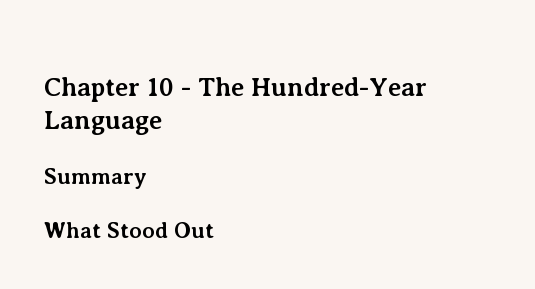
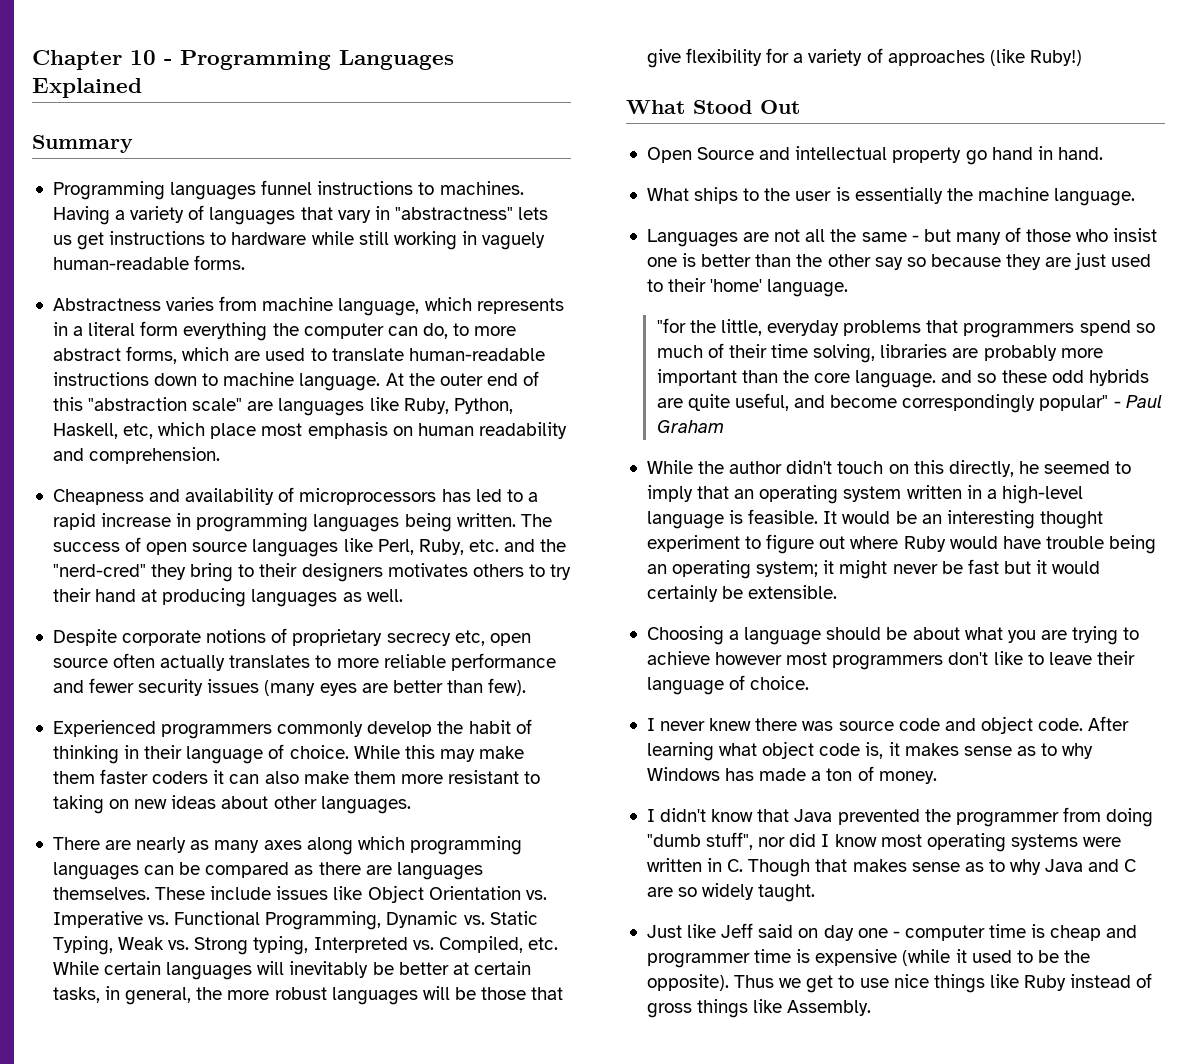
[198,77,428,96] [44,111,162,135] [44,168,147,189] [44,222,214,238] The Hundred-Year Language // Summary // What Stood Out -> [180,50,454,70] [32,78,142,98] [32,135,133,153] [52,180,524,200] [52,205,549,225] [52,231,546,250] [52,255,246,270] [52,296,564,316] [52,321,517,341] [52,346,545,364] [52,371,540,391] [52,397,513,416] [52,422,567,439] [52,447,221,464] [52,487,538,505] [52,513,552,532] [52,537,567,557] [52,563,572,582] [52,588,403,607] [52,628,531,646] [52,653,556,671] [52,678,527,696] [52,719,532,739] [52,744,525,764] [52,769,541,784] [52,795,411,814] [52,836,522,855] [52,862,483,880] [52,885,547,903] [52,911,538,930] [52,936,558,955] [52,961,531,980] [52,986,564,1005] [646,48,1082,68] [626,100,800,114] [646,146,1103,165] [646,187,1136,206] [646,227,1158,247] [646,252,1152,270] [646,278,849,297] [656,318,1155,338] [656,343,1103,363] [656,369,1149,388] [656,393,1162,413] [656,420,724,433] [646,460,1132,477] [646,485,1083,504] [646,509,1103,529] [646,534,1157,554] [646,559,1101,579] [646,585,838,602] [646,626,1140,645] [646,651,1135,670] [646,675,810,695] [646,716,1130,734] [646,741,1094,761] [646,766,937,784] [646,807,1154,827] [646,832,1122,852] [646,858,1137,877] [646,883,816,902] [646,923,1138,941] [646,949,1091,968] [646,973,1153,993] [646,999,872,1018] Programming Languages Explained // Summary // Programming languages funnel instructions to machines. Having a variety of languages that vary in "abstractness" lets us get instructions to hardware while still working in vaguely human-readable forms. // Abstractness varies from machine language, which represents in a literal form everything the computer can do, to more abstract forms, which are used to translate human-readable instructions down to machine language. At the outer end of this "abstraction scale" are languages like Ruby, Python, Haskell, etc, which place most emphasis on human readability and comprehension. // Cheapness and availability of microprocessors has led to a rapid increase in programming languages being written. The success of open source languages like Perl, Ruby, etc. and the "nerd-cred" they bring to their designers motivates others to try their hand at producing languages as well. // Despite corporate notions of proprietary secrecy etc, open source often actually translates to more reliable performance and fewer security issues (many eyes are better than few). // Experienced programmers commonly develop the habit of thinking in their language of choice. While this may make them faster coders it can also make them more resistant to taking on new ideas about other languages. // There are nearly as many axes along which programming languages can be compared as there are languages themselves. These include issues like Object Orientation vs. Imperative vs. Functional Programming, Dynamic vs. Static Typing, Weak vs. Strong typing, Interpreted vs. Compiled, etc. While certain languages will inevitably be better at certain tasks, in general, the more robust languages will be those that give flexibility for a variety of approaches (like Ruby!) // What Stood Out // Open Source and intellectual property go hand in hand. // What ships to the user is essentially the machine language. // Languages are not all the same - but many of those who insist one is better than the other say so because they are just used to their 'home' language. // "for the little, everyday problems that programmers spend so much of their time solving, libraries are probably more important than the core language. and so these odd hybrids are quite useful, and become correspondingly popular" - Paul Graham // While the author didn't touch on this directly, he seemed to imply that an operating system written in a high-level language is feasible. It would be an interesting thought experiment to figure out where Ruby would have trouble being an operating system; it might never be fast but it would certainly be extensible. // Choosing a language should be about what you are trying to achieve however most programmers don't like to leave their language of choice. // I never knew there was source code and object code. After learning what object code is, it makes sense as to why Windows has made a ton of money. // I didn't know that Java prevented the programmer from doing "dumb stuff", nor did I know most operating systems were written in C. Though that makes sense as to why Java and C are so widely taught. // Just like Jeff said on day one - computer time is cheap and programmer time is expensive (while it used to be the opposite). Thus we get to use nice things like Ruby instead of gross things like Assembly.

